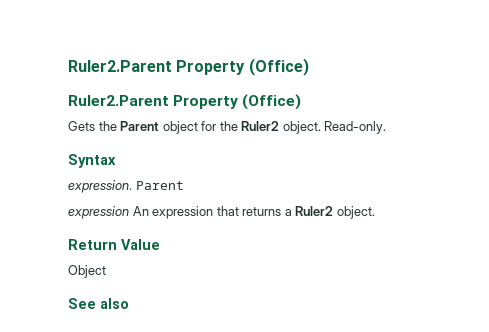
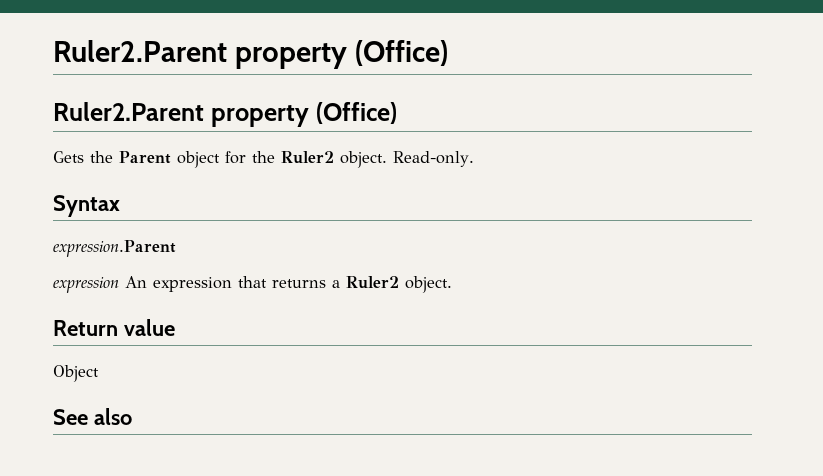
[68,60,246,75] Ruler2.Parent Property -> [53,40,347,69] Ruler2.Parent property
[173,95,239,109] Property -> [210,105,309,127] property
[68,180,184,193] expression. Parent -> [53,240,176,257] expression.Parent
[121,239,160,250] Value -> [123,319,175,336] value

